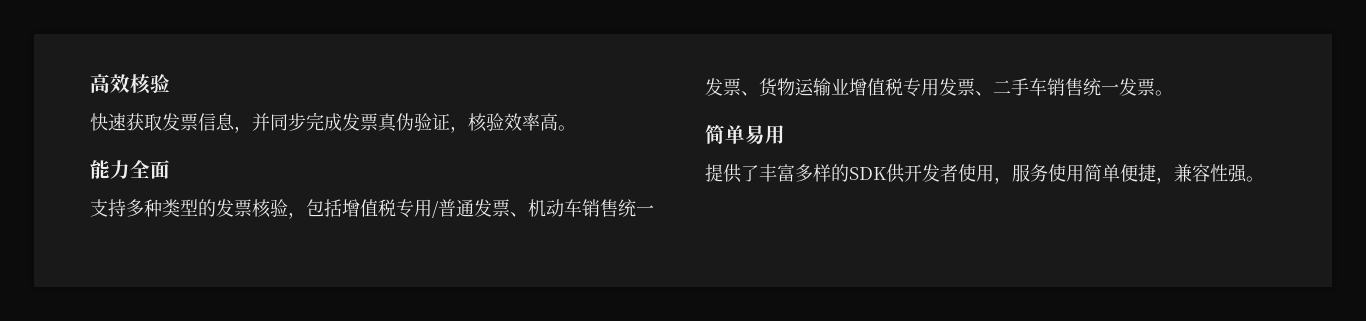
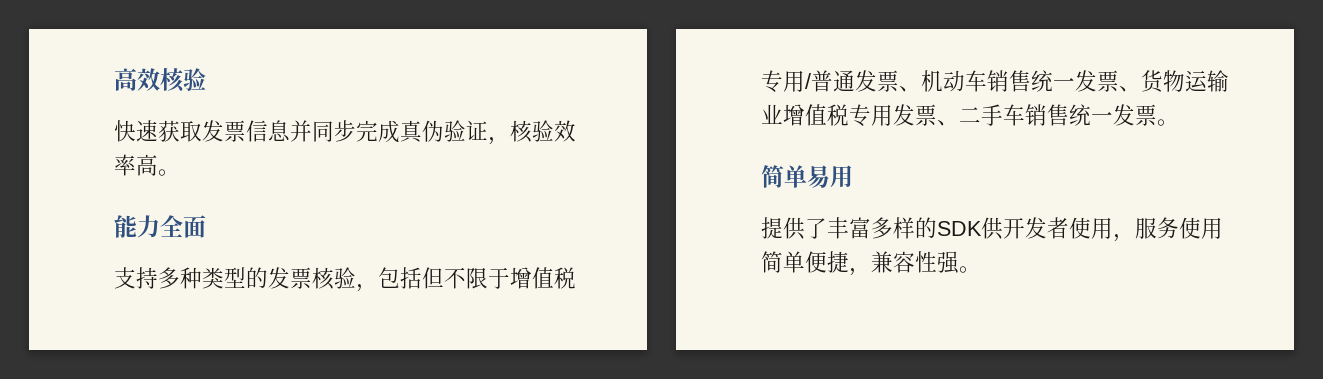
[234,126,252,133] ， -> (290, 130) none
[342,113,378,131] 发票 -> (400, 131) none
(342, 208) none -> [422,267,510,289] 但不限于

